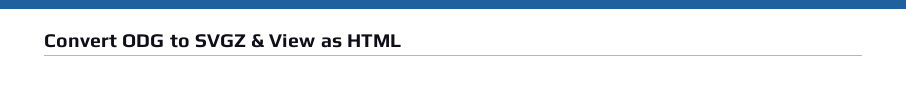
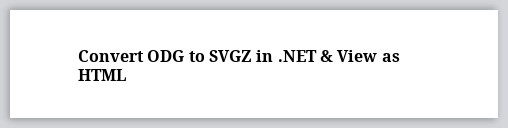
(246, 41) none -> [256,50,317,62] in .NET

